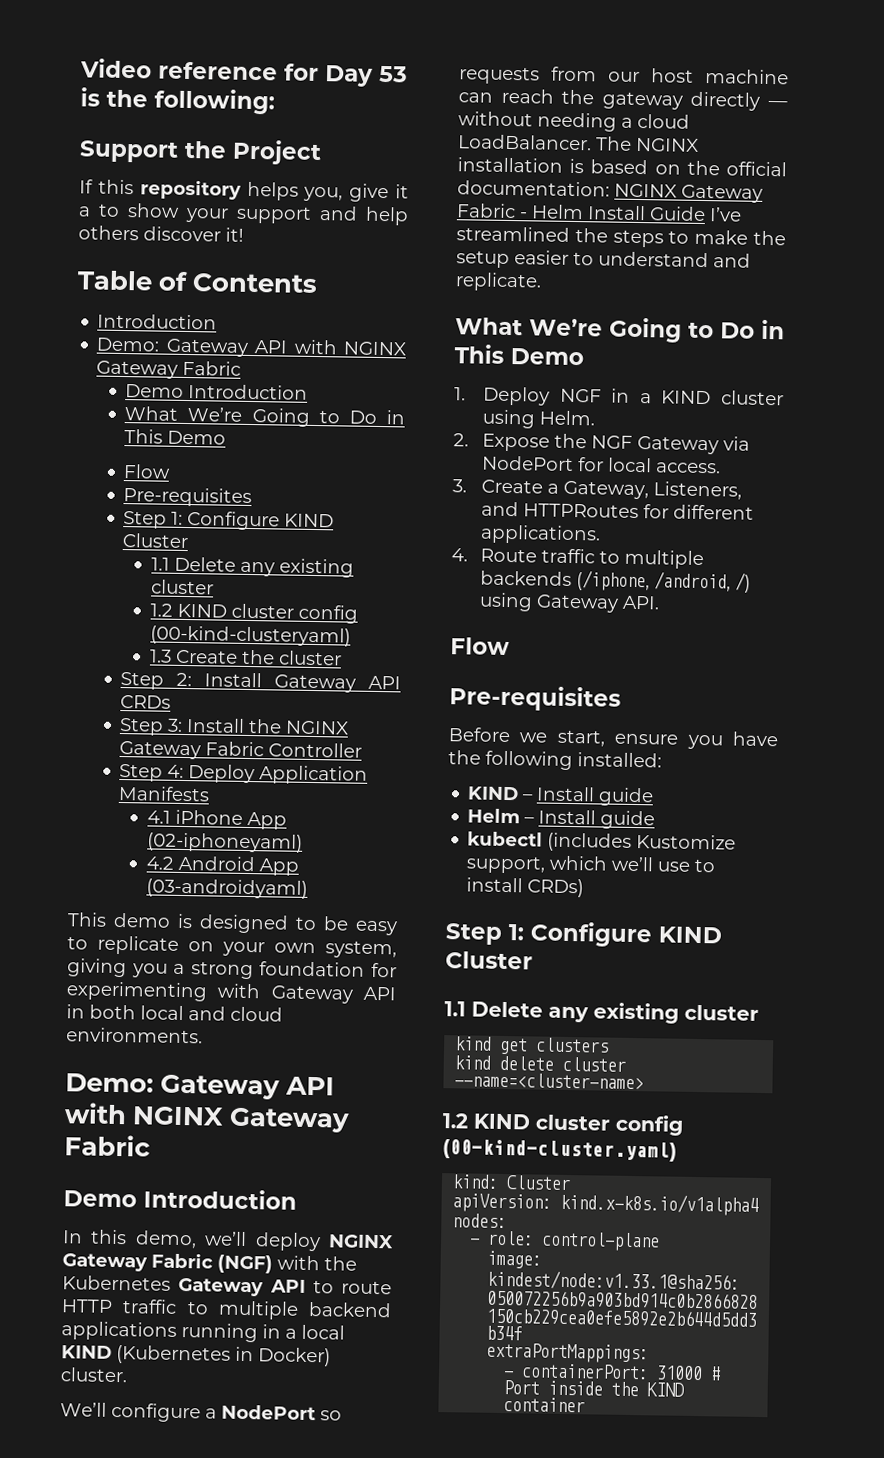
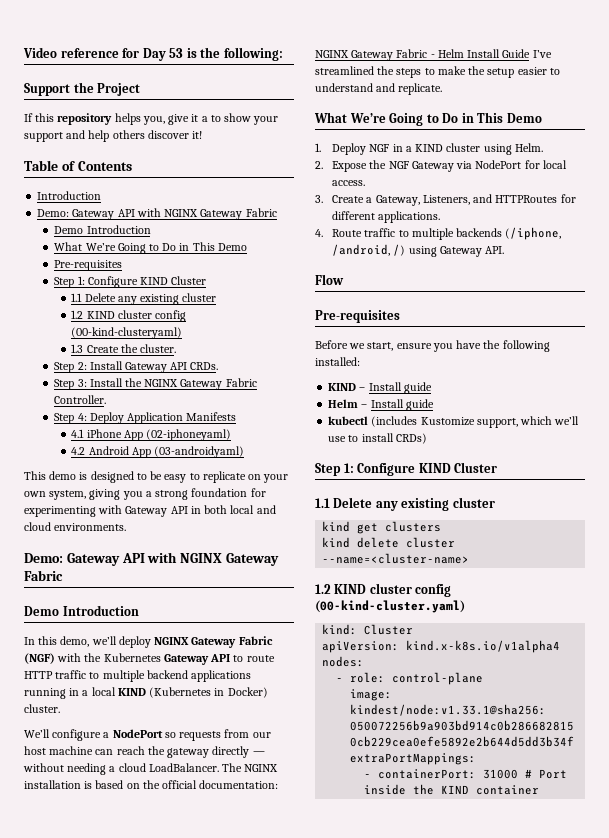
[123,464,172,479] // Flow -> (247, 247) none
[278,650,343,666] cluster -> [140,344,177,353] cluster.
[120,695,172,709] CRDs -> [190,362,219,370] CRDs.
[268,742,363,758] Controller -> [54,395,107,404] Controller.

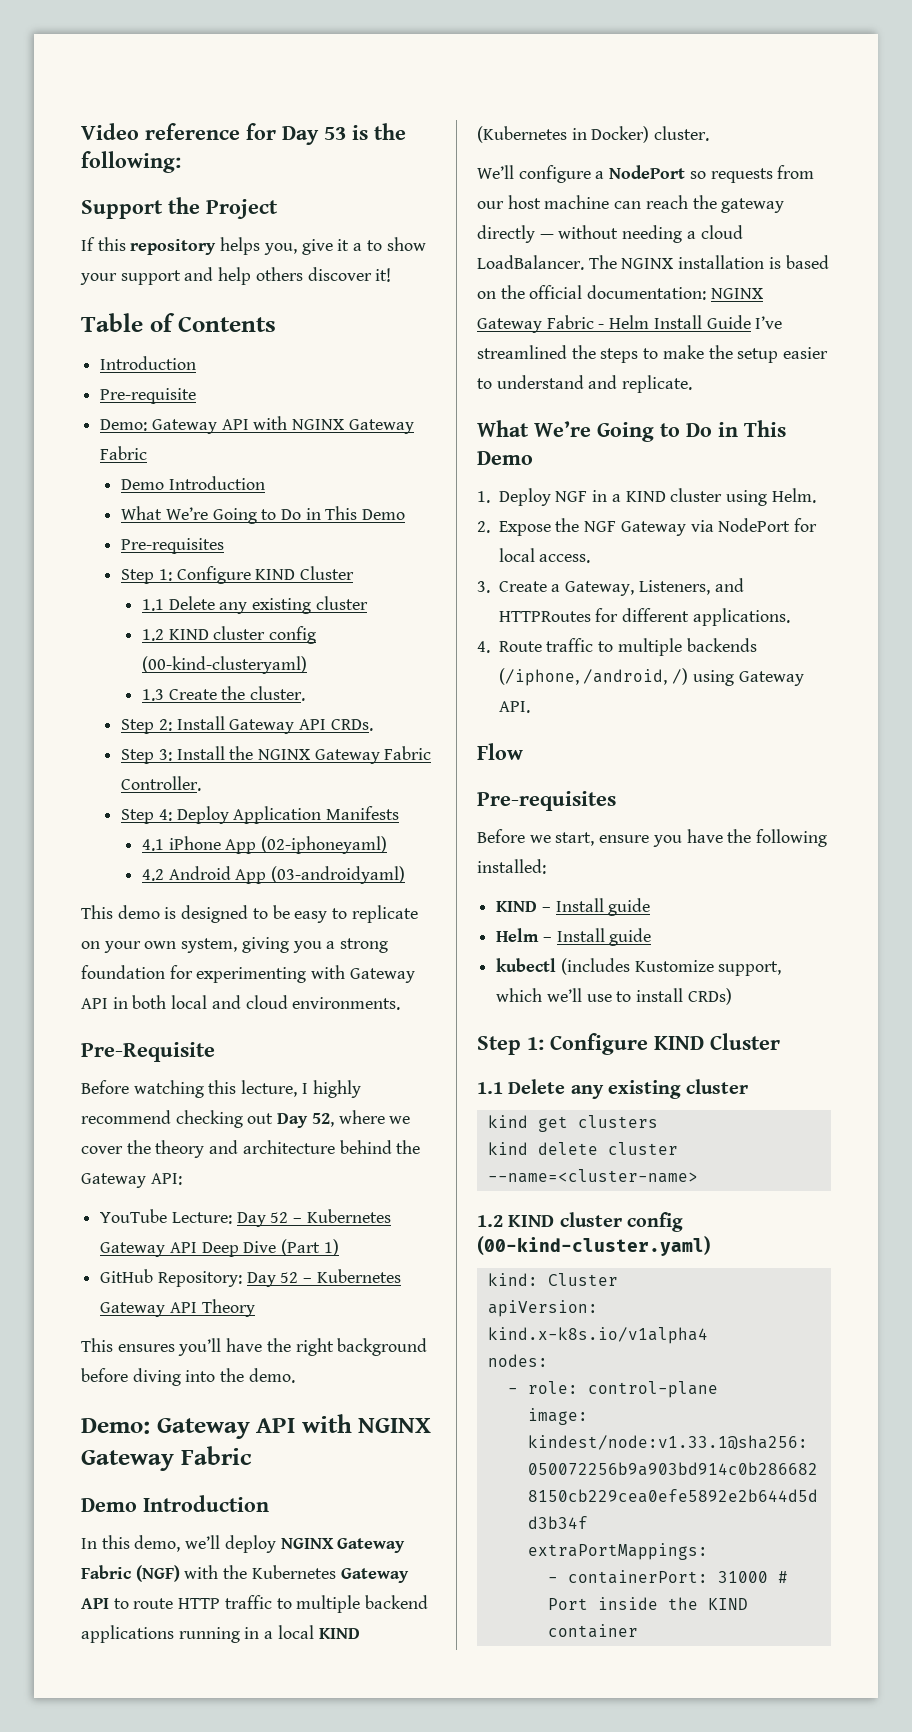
(102, 195) none -> [100,388,197,404] // Pre-requisite
(127, 527) none -> [81,1042,215,1062] [81,1080,361,1098] [81,1110,411,1128] [81,1140,421,1158] [81,1173,182,1188] [100,1209,391,1227] [100,1239,339,1257] [100,1269,401,1287] [100,1299,255,1317] [81,1338,428,1356] [81,1368,295,1386] // Pre-Requisite // Before watching this lecture, I highly recommend checking out Day 52, where we cover the theory and architecture behind the Gateway API: // YouTube Lecture: Day 52 – Kubernetes Gateway API Deep Dive (Part 1) // GitHub Repository: Day 52 – Kubernetes Gateway API Theory // This ensures you’ll have the right background before diving into the demo.

